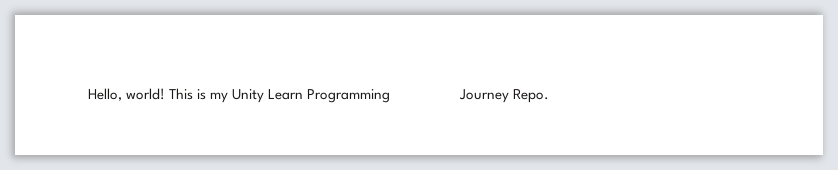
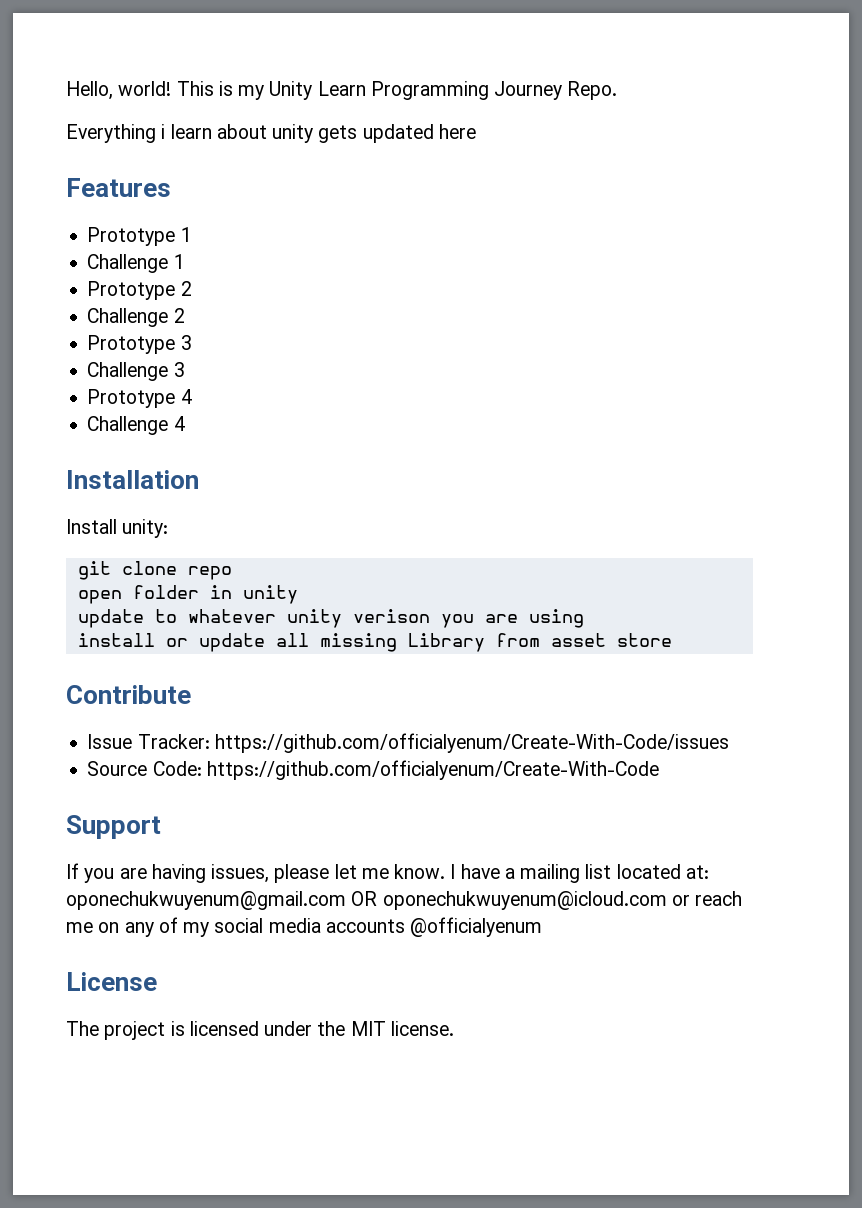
(550, 96) none -> [66,124,476,143] [66,178,171,197] [87,227,192,246] [87,254,185,273] [87,281,192,300] [87,308,185,327] [87,335,192,354] [87,362,185,381] [87,389,192,408] [87,416,185,435] [66,470,199,489] [66,519,169,538] [77,561,232,580] [77,585,298,604] [77,609,584,628] [77,633,672,652] [66,685,191,704] [87,733,729,753] [87,760,659,780] [66,815,161,839] [66,863,709,883] [66,891,743,910] [66,917,543,937] [66,972,157,991] [66,1021,454,1040] // Everything i learn about unity gets updated here // Features // Prototype 1 // Challenge 1 // Prototype 2 // Challenge 2 // Prototype 3 // Challenge 3 // Prototype 4 // Challenge 4 // Installation // Install unity: // git clone repo // open folder in unity // update to whatever unity verison you are using // install or update all missing Library from asset store // Contribute // Issue Tracker: https://github.com/officialyenum/Create-With-Code/issues // Source Code: https://github.com/officialyenum/Create-With-Code // Support // If you are having issues, please let me know. I have a mailing list located at: oponechukwuyenum@gmail.com OR oponechukwuyenum@icloud.com or reach me on any of my social media accounts @officialyenum // License // The project is licensed under the MIT license.

